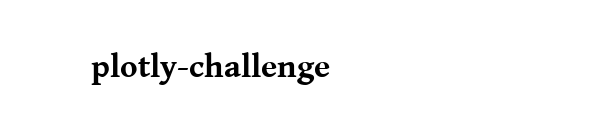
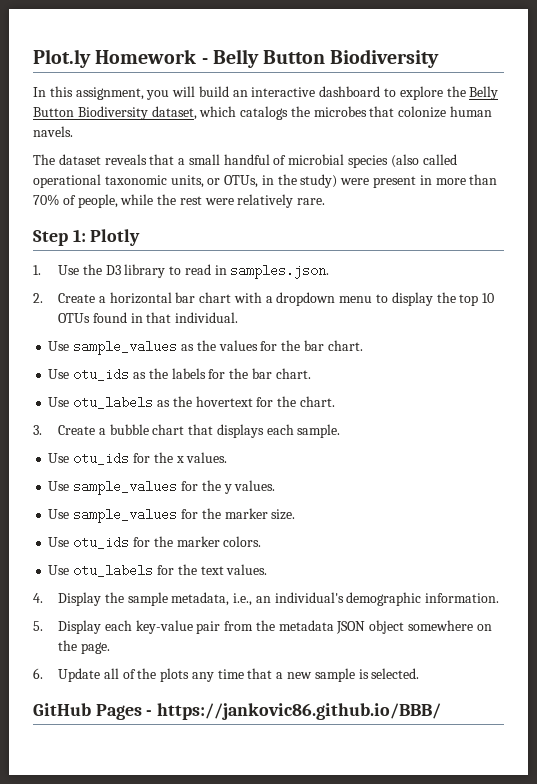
[91,52,330,85] plotly-challenge -> [33,49,440,68] [33,86,499,100] [33,106,493,120] [33,126,73,137] [33,154,457,168] [33,174,498,188] [33,194,326,208] [33,229,141,246] [33,264,330,279] [33,292,495,306] [57,312,239,323] [48,340,363,355] [48,368,311,381] [48,396,335,409] [33,424,341,438] [48,452,228,465] [48,480,276,495] [48,508,296,523] [48,536,262,549] [48,564,268,577] [33,592,500,606] [33,620,492,634] [57,640,110,654] [33,668,420,682] [33,703,442,720] Plot.ly Homework - Belly Button Biodiversity // In this assignment, you will build an interactive dashboard to explore the Belly Button Biodiversity dataset, which catalogs the microbes that colonize human navels. // The dataset reveals that a small handful of microbial species (also called operational taxonomic units, or OTUs, in the study) were present in more than 70% of people, while the rest were relatively rare. // Step 1: Plotly // 1. Use the D3 library to read in samples.json. // 2. Create a horizontal bar chart with a dropdown menu to display the top 10 OTUs found in that individual. // Use sample_values as the values for the bar chart. // Use otu_ids as the labels for the bar chart. // Use otu_labels as the hovertext for the chart. // 3. Create a bubble chart that displays each sample. // Use otu_ids for the x values. // Use sample_values for the y values. // Use sample_values for the marker size. // Use otu_ids for the marker colors. // Use otu_labels for the text values. // 4. Display the sample metadata, i.e., an individual's demographic information. // 5. Display each key-value pair from the metadata JSON object somewhere on the page. // 6. Update all of the plots any time that a new sample is selected. // GitHub Pages - https://jankovic86.github.io/BBB/

